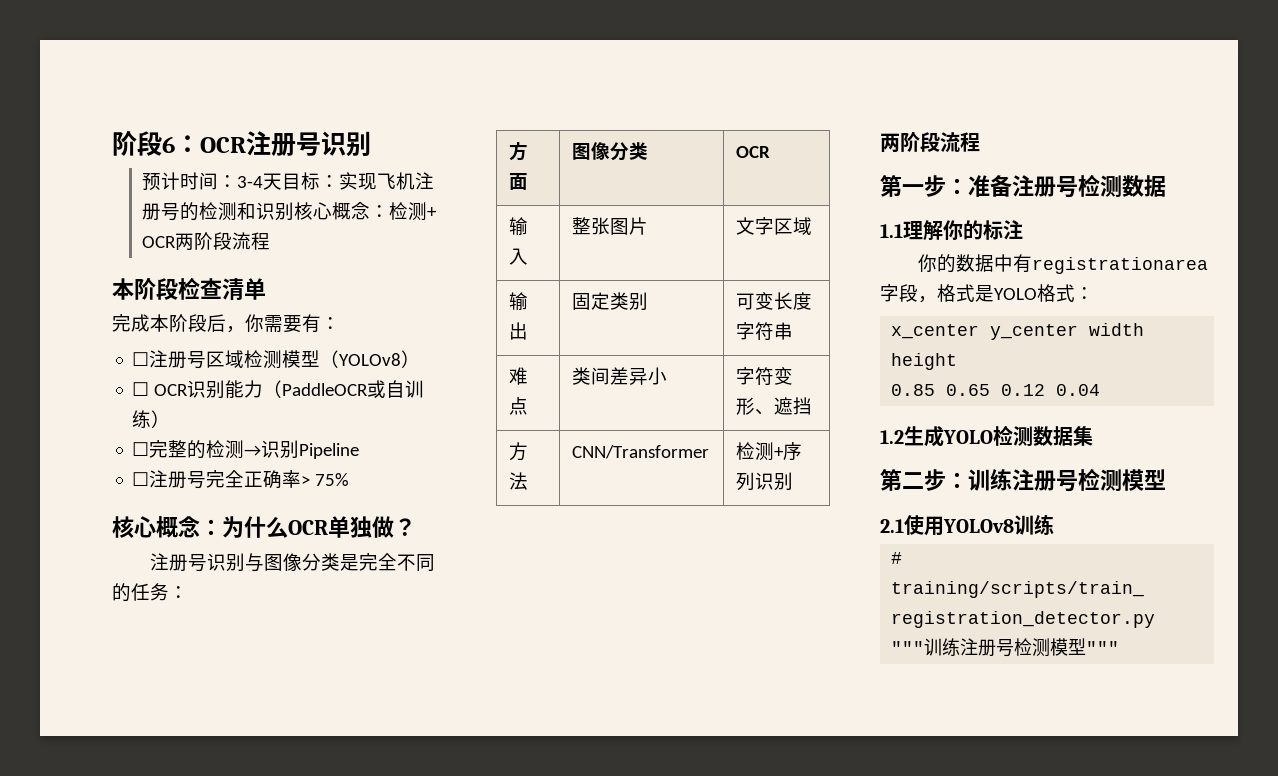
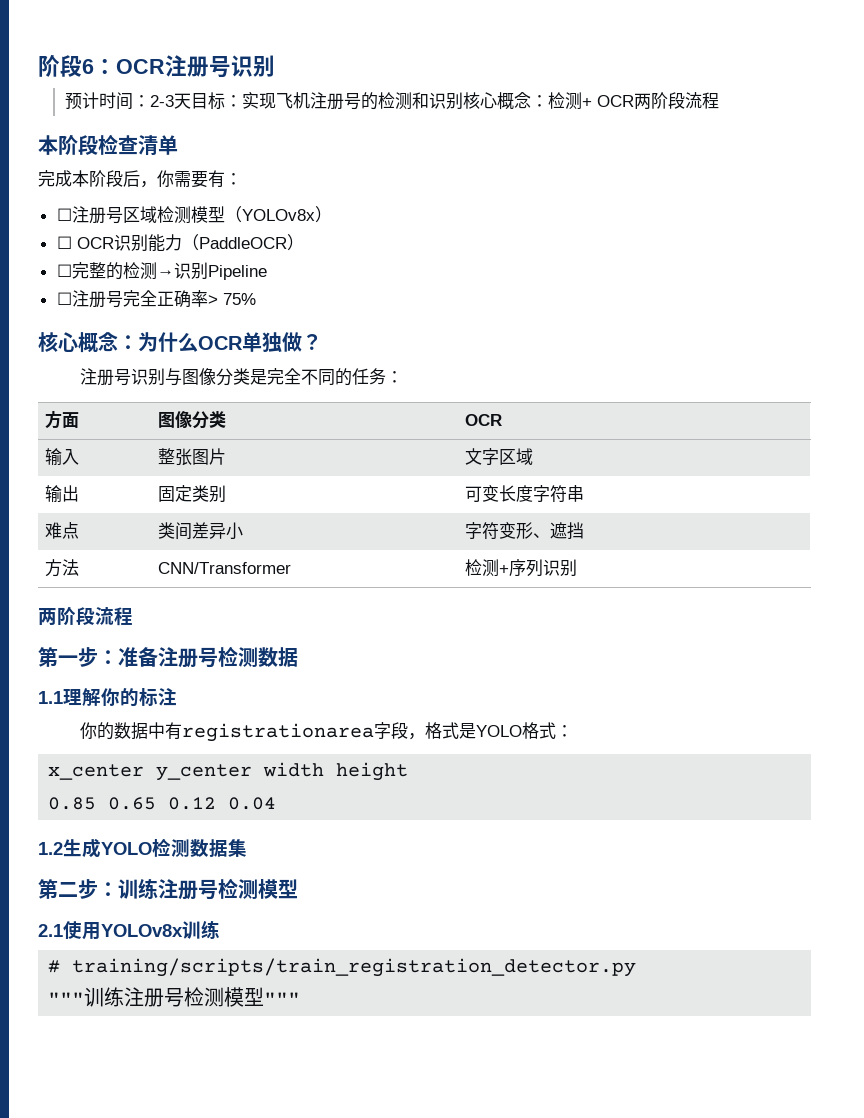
[237,176,264,188] 3-4 -> [149,95,174,107] 2-3
[339,353,402,366] YOLOv8 -> [241,209,315,221] YOLOv8x
[367,380,425,398] [132,410,152,428] 或自训练 -> (287, 243) none
[943,519,1014,533] YOLOv8 -> [101,924,183,937] YOLOv8x

